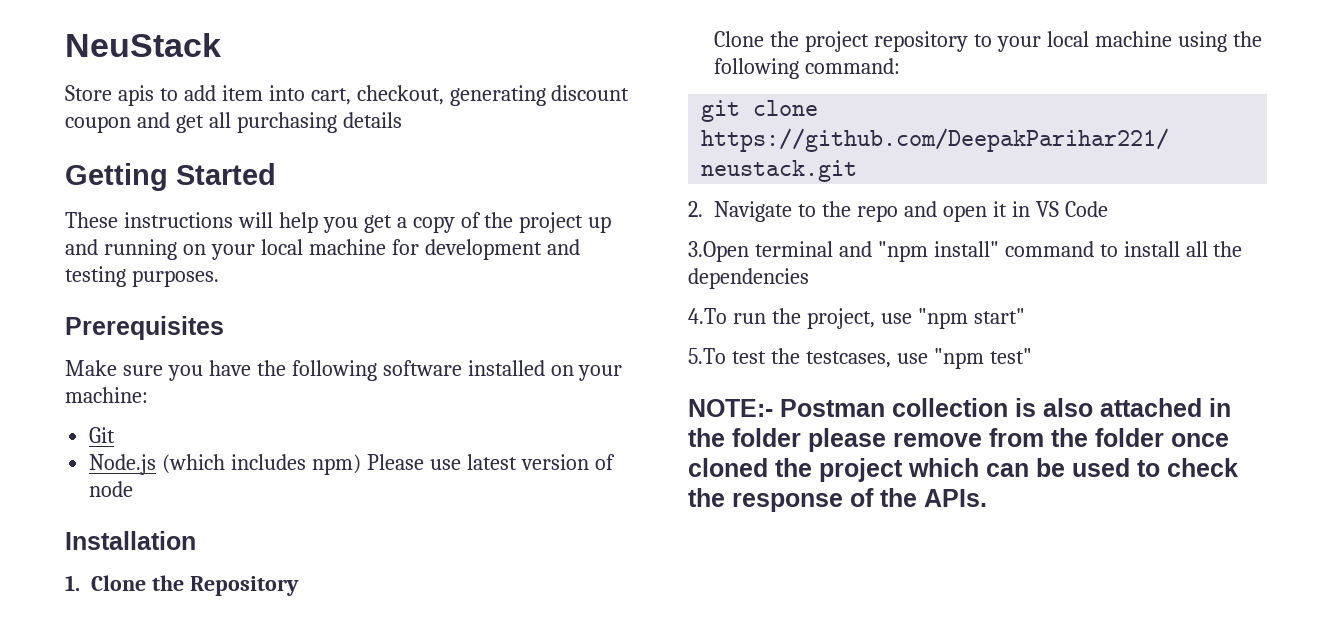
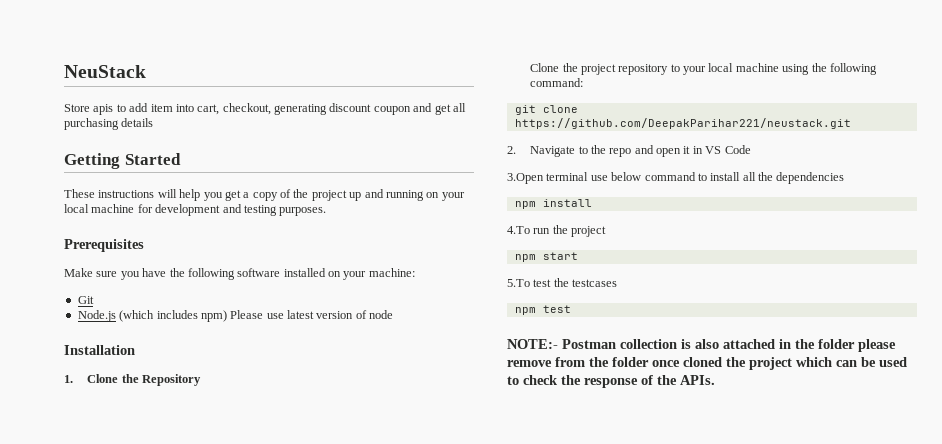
[838,241,999,262] and "npm install" -> [590,172,642,181] use below
(809, 278) none -> [514,199,592,209] // npm install
[806,308,1025,329] project, use "npm start" -> [571,226,607,237] [514,252,578,262] project // npm start
[805,348,1032,369] testcases, use "npm test" -> [572,279,618,287] [514,305,571,315] testcases // npm test

